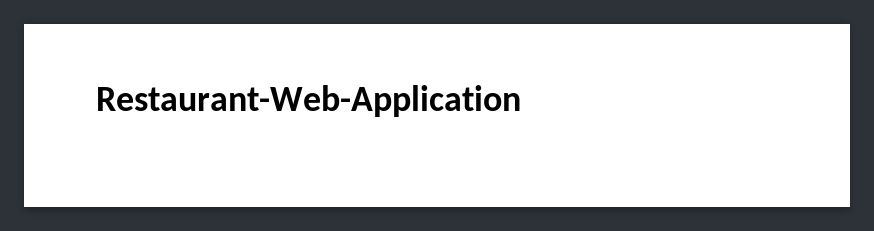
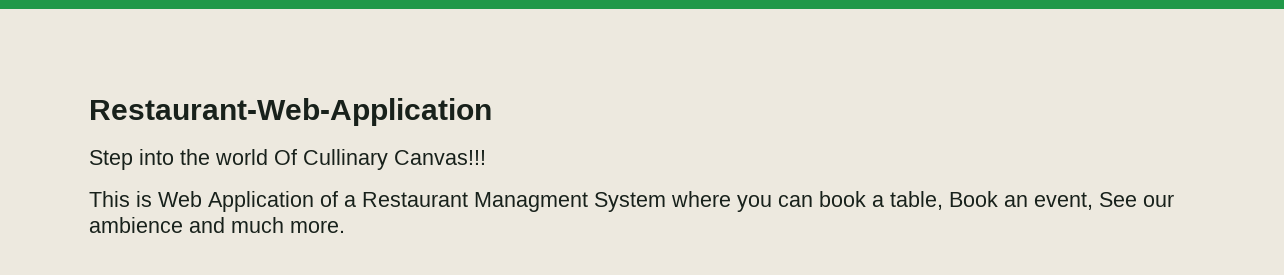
(521, 101) none -> [89,149,486,170] [89,191,1174,212] [89,217,345,233] // Step into the world Of Cullinary Canvas!!! // This is Web Application of a Restaurant Managment System where you can book a table, Book an event, See our ambience and much more.

